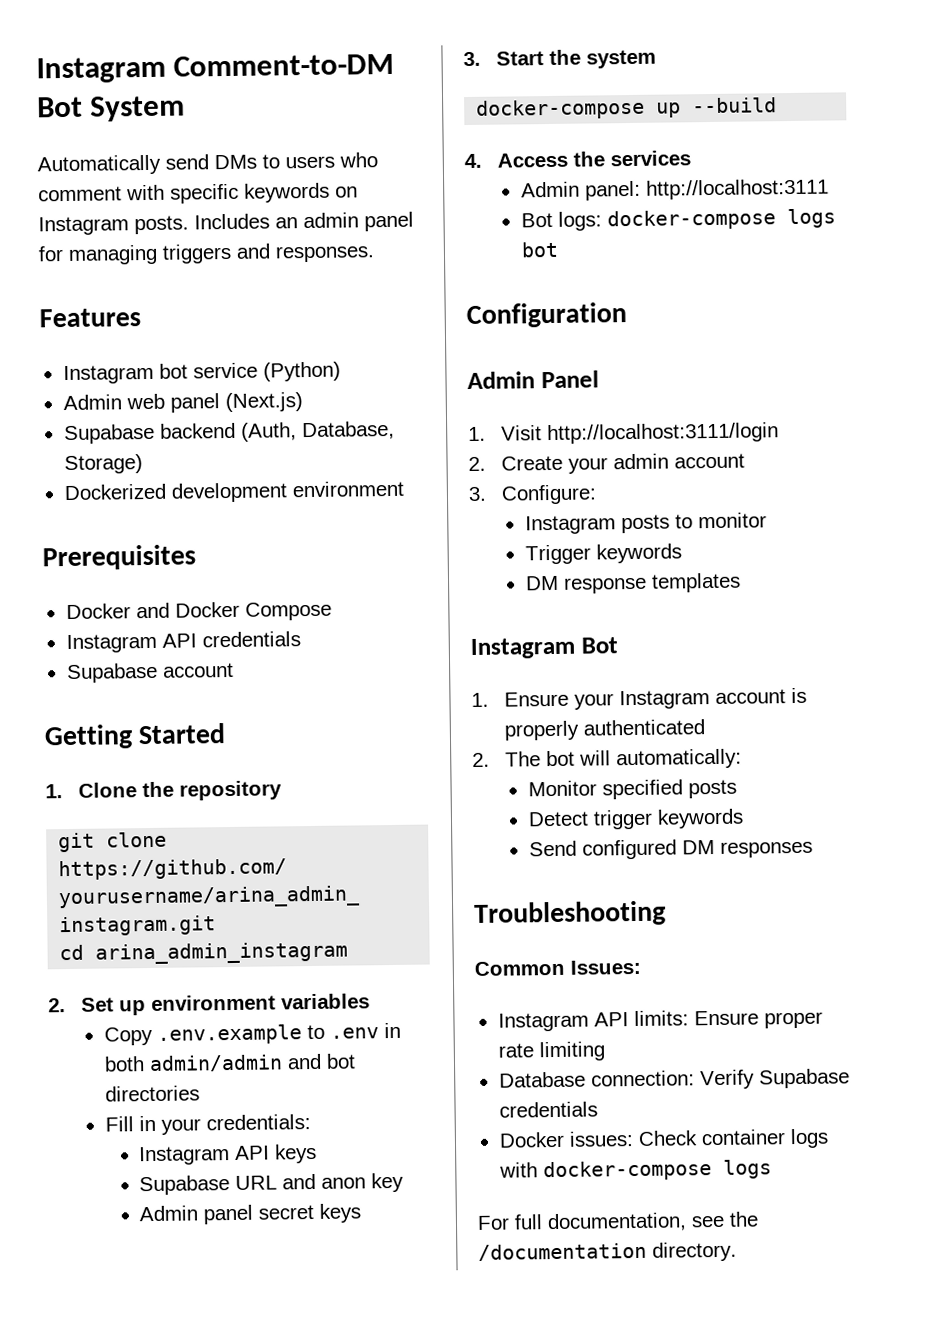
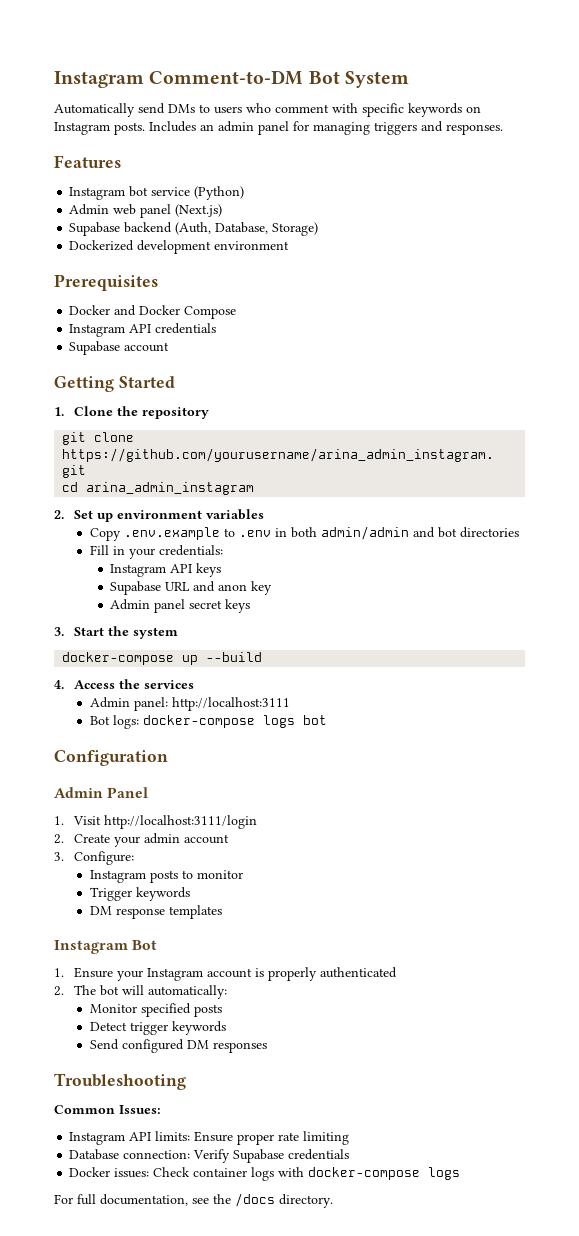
[478,1242,647,1261] /documentation -> [235,1193,275,1207] /docs

